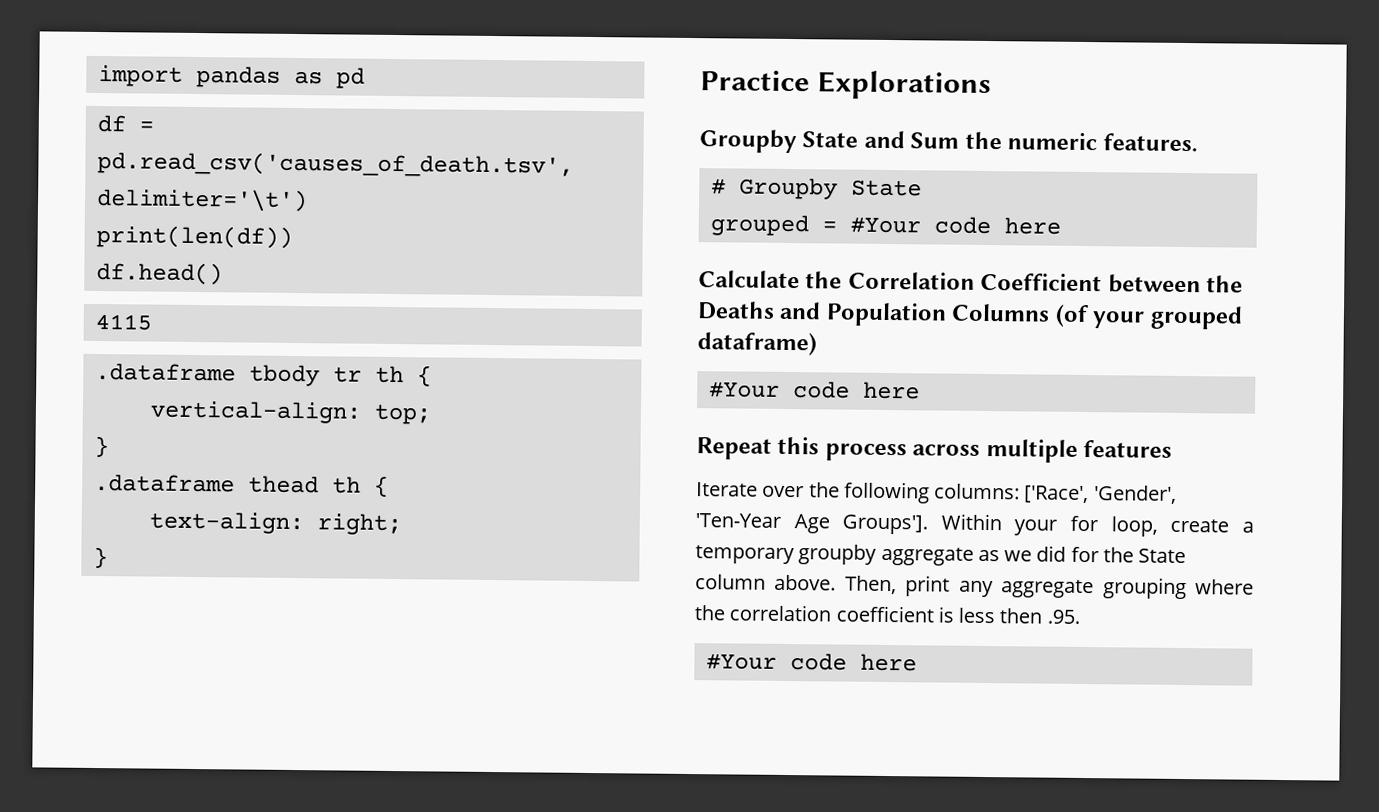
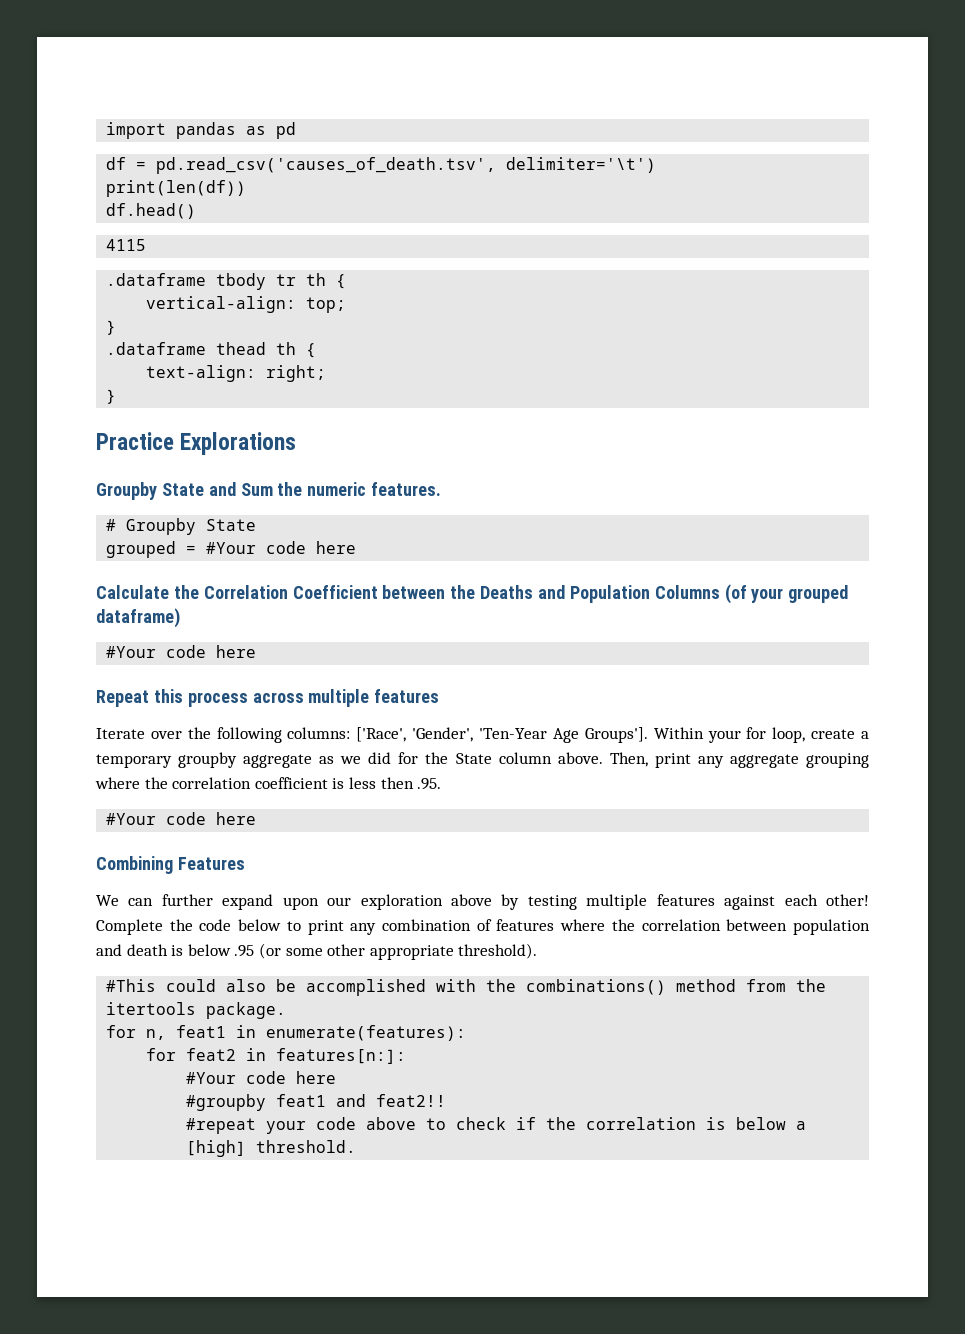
(917, 662) none -> [96,856,245,874] [96,894,870,910] [96,919,870,935] [96,943,538,960] [106,979,827,996] [106,1002,287,1019] [106,1025,467,1041] [146,1048,407,1064] [186,1071,337,1084] [186,1094,447,1111] [186,1117,807,1134] [186,1140,357,1157] // Combining Features // We can further expand upon our exploration above by testing multiple features against each other! Complete the code below to print any combination of features where the correlation between population and death is below .95 (or some other appropriate threshold). // #This could also be accomplished with the combinations() method from the itertools package. // for n, feat1 in enumerate(features): // for feat2 in features[n:]: // #Your code here // #groupby feat1 and feat2!! // #repeat your code above to check if the correlation is below a [high] threshold.

